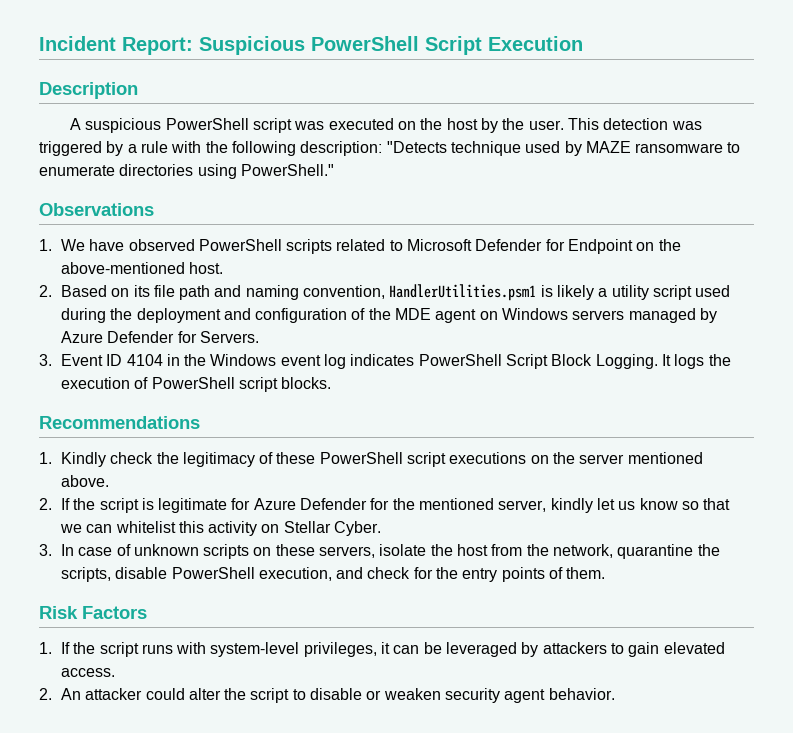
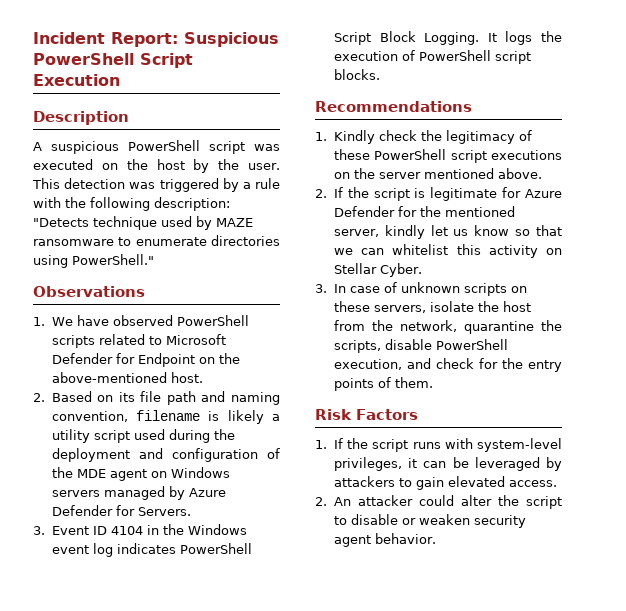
[389,284,537,301] HandlerUtilities.psm1 -> [136,410,201,421] filename

